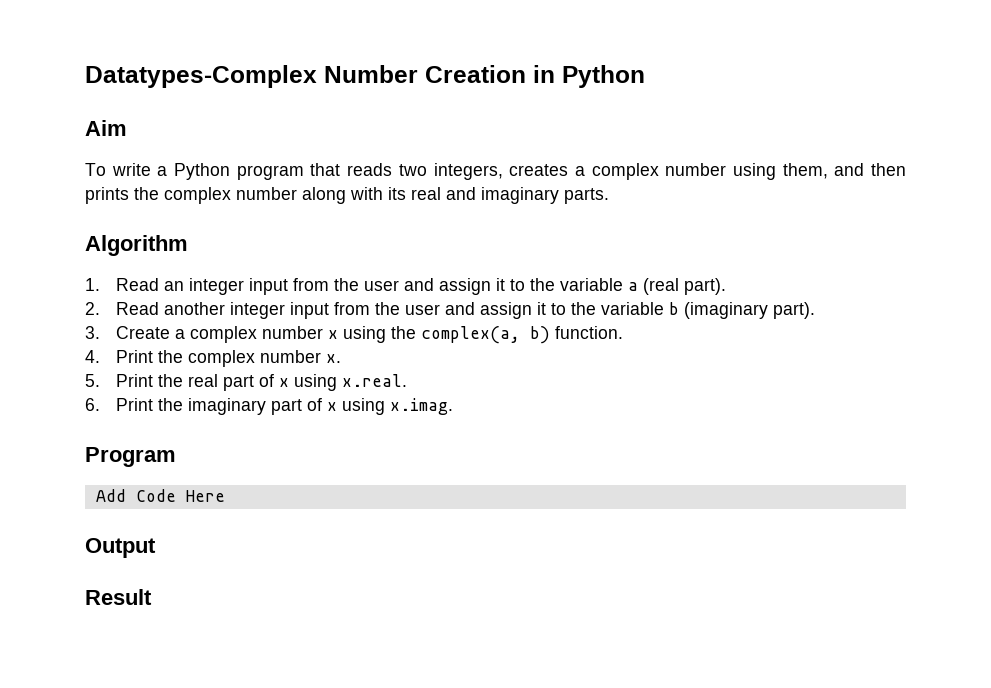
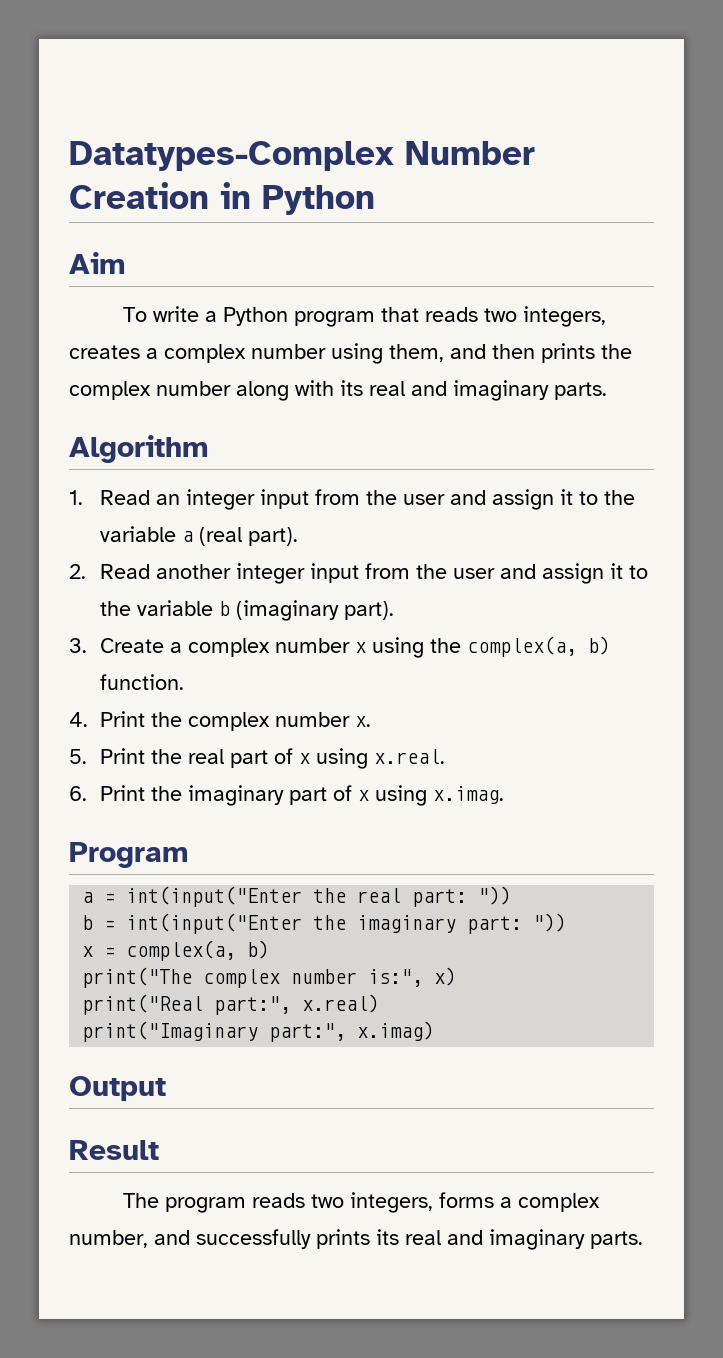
[95,489,225,502] [85,538,156,558] [85,589,152,605] Add Code Here // Output // Result -> [82,886,512,907] [82,913,567,934] [82,940,270,961] [82,967,457,988] [82,994,380,1015] [82,1021,435,1042] [69,1076,166,1101] [69,1140,159,1160] [123,1192,601,1213] [69,1229,643,1250] a = int(input("Enter the real part: ")) // b = int(input("Enter the imaginary part: ")) // x = complex(a, b) // print("The complex number is:", x) // print("Real part:", x.real) // print("Imaginary part:", x.imag) // Output // Result // The program reads two integers, forms a complex number, and successfully prints its real and imaginary parts.

